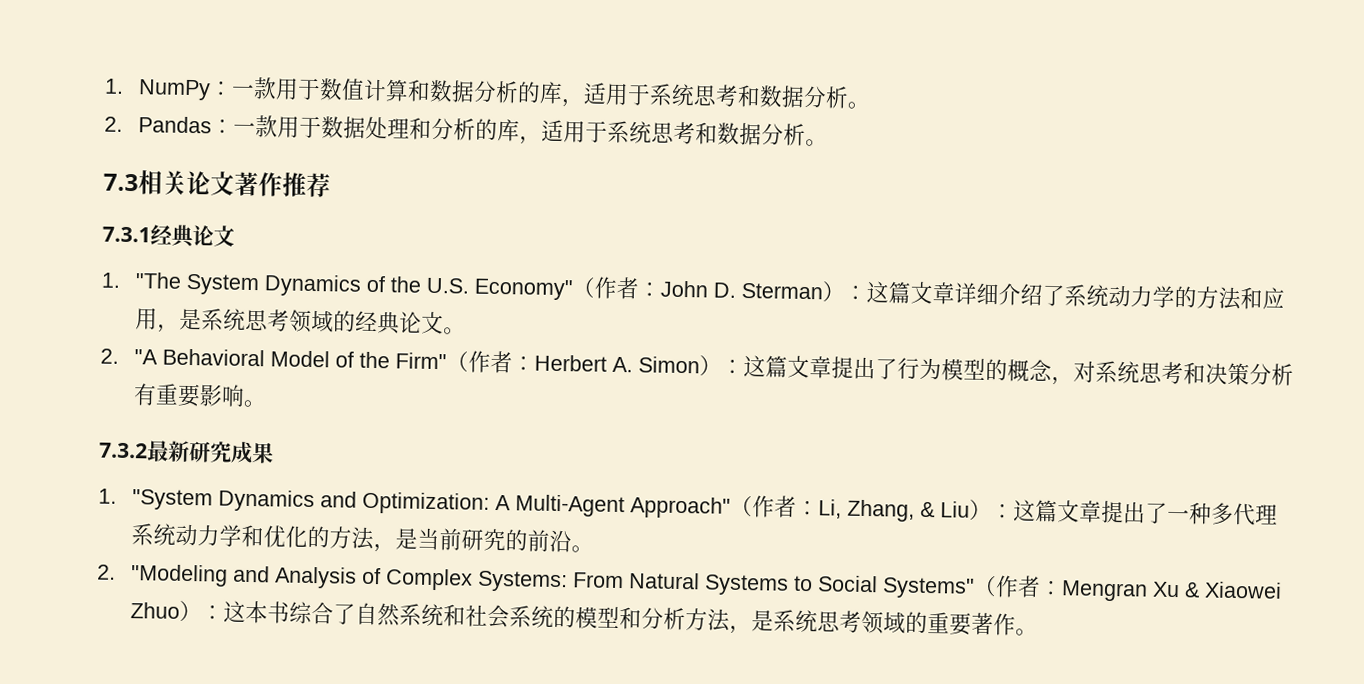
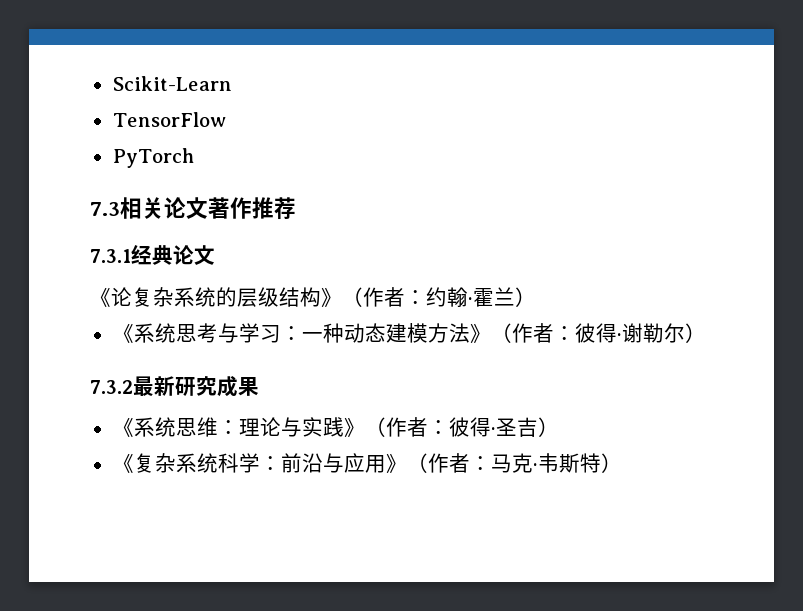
[104,77,870,110] [104,115,828,147] 1. NumPy：一款用于数值计算和数据分析的库，适用于系统思考和数据分析。 // 2. Pandas：一款用于数据处理和分析的库，适用于系统思考和数据分析。 -> [112,76,232,91] [112,112,226,127] [112,148,194,168] Scikit-Learn // TensorFlow // PyTorch
[101,272,1285,311] [134,307,466,335] [100,348,1294,386] [132,383,266,408] [99,440,274,465] [98,488,1278,526] [130,523,594,553] [97,564,1282,602] [129,600,1038,636] 1. "The System Dynamics of the U.S. Economy"（作者：John D. Sterman）：这篇文章详细介绍了系统动力学的方法和应用，是系统思考领域的经典论文。 // 2. "A Behavioral Model of the Firm"（作者：Herbert A. Simon）：这篇文章提出了行为模型的概念，对系统思考和决策分析有重要影响。 // 7.3.2最新研究成果 // 1. "System Dynamics and Optimization: A Multi-Agent Approach"（作者：Li, Zhang, & Liu）：这篇文章提出了一种多代理系统动力学和优化的方法，是当前研究的前沿。 // 2. "Modeling and Analysis of Complex Systems: From Natural Systems to Social Systems"（作者：Mengran Xu & Xiaowei Zhuo）：这本书综合了自然系统和社会系统的模型和分析方法，是系统思考领域的重要著作。 -> [90,287,536,307] [112,323,706,343] [90,375,259,397] [112,417,559,437] [112,453,622,473] 《论复杂系统的层级结构》（作者：约翰·霍兰） // 《系统思考与学习：一种动态建模方法》（作者：彼得·谢勒尔） // 7.3.2最新研究成果 // 《系统思维：理论与实践》（作者：彼得·圣吉） // 《复杂系统科学：前沿与应用》（作者：马克·韦斯特）

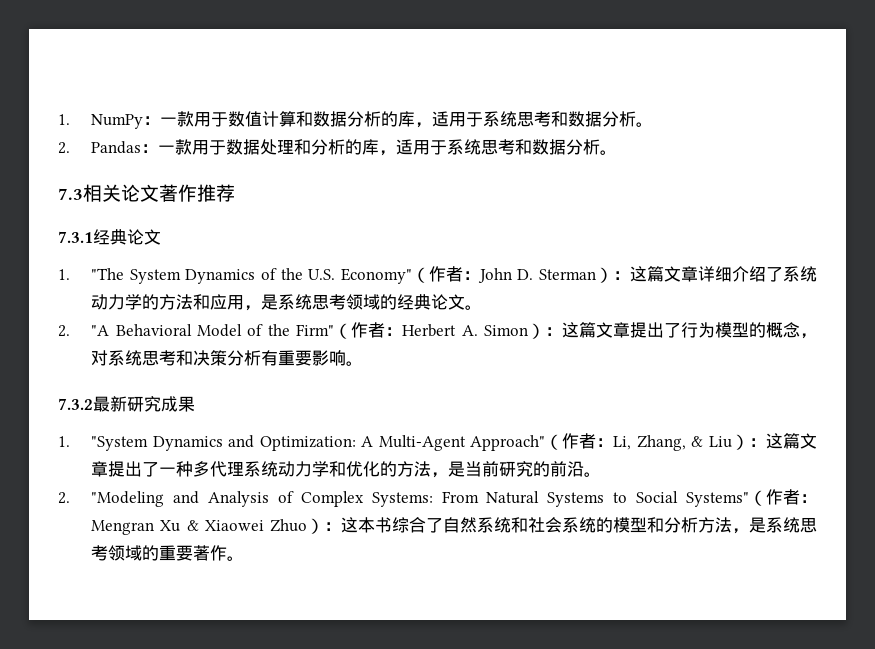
[112,76,232,91] [112,112,226,127] [112,148,194,168] Scikit-Learn // TensorFlow // PyTorch -> [58,111,654,129] [58,139,618,156] 1. NumPy：一款用于数值计算和数据分析的库，适用于系统思考和数据分析。 // 2. Pandas：一款用于数据处理和分析的库，适用于系统思考和数据分析。
[90,287,536,307] [112,323,706,343] [90,375,259,397] [112,417,559,437] [112,453,622,473] 《论复杂系统的层级结构》（作者：约翰·霍兰） // 《系统思考与学习：一种动态建模方法》（作者：彼得·谢勒尔） // 7.3.2最新研究成果 // 《系统思维：理论与实践》（作者：彼得·圣吉） // 《复杂系统科学：前沿与应用》（作者：马克·韦斯特） -> [58,266,817,284] [91,294,483,311] [58,322,817,339] [91,350,364,366] [58,396,195,412] [58,433,817,451] [91,461,602,478] [58,489,817,507] [91,517,817,535] [91,545,245,561] 1. "The System Dynamics of the U.S. Economy"（作者：John D. Sterman）：这篇文章详细介绍了系统动力学的方法和应用，是系统思考领域的经典论文。 // 2. "A Behavioral Model of the Firm"（作者：Herbert A. Simon）：这篇文章提出了行为模型的概念，对系统思考和决策分析有重要影响。 // 7.3.2最新研究成果 // 1. "System Dynamics and Optimization: A Multi-Agent Approach"（作者：Li, Zhang, & Liu）：这篇文章提出了一种多代理系统动力学和优化的方法，是当前研究的前沿。 // 2. "Modeling and Analysis of Complex Systems: From Natural Systems to Social Systems"（作者：Mengran Xu & Xiaowei Zhuo）：这本书综合了自然系统和社会系统的模型和分析方法，是系统思考领域的重要著作。

